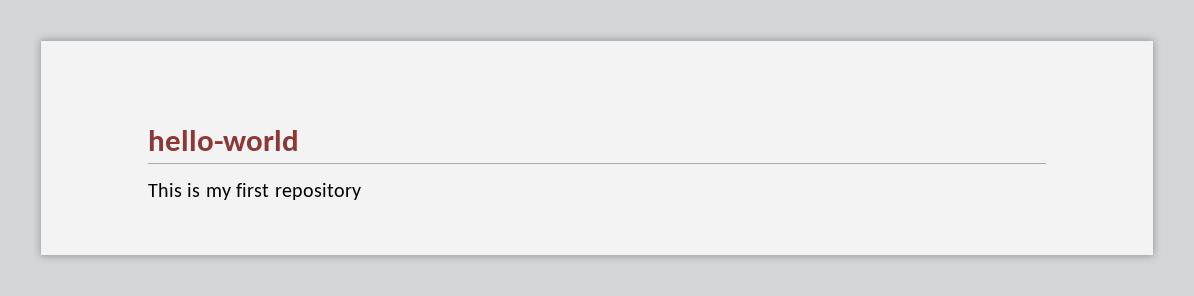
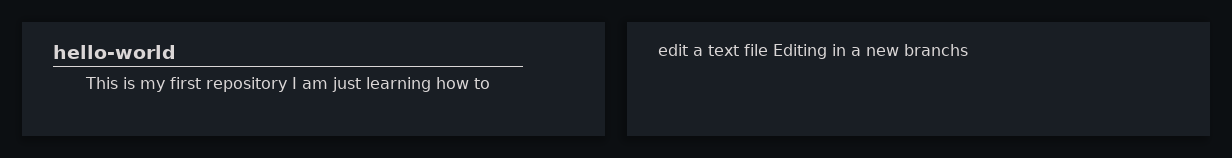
(361, 191) none -> [291,77,490,92] [658,44,968,59] I am just learning how to edit a text file Editing in a new branchs

